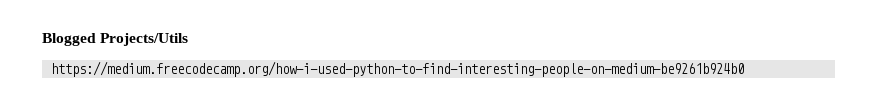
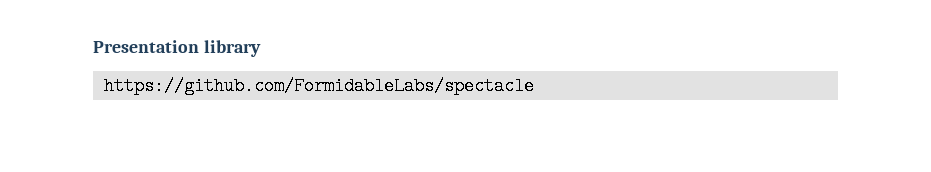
[42,33,189,46] [51,61,745,77] Blogged Projects/Utils // https://medium.freecodecamp.org/how-i-used-python-to-find-interesting-people-on-medium-be9261b924b0 -> [93,40,261,57] [103,77,534,95] Presentation library // https://github.com/FormidableLabs/spectacle

